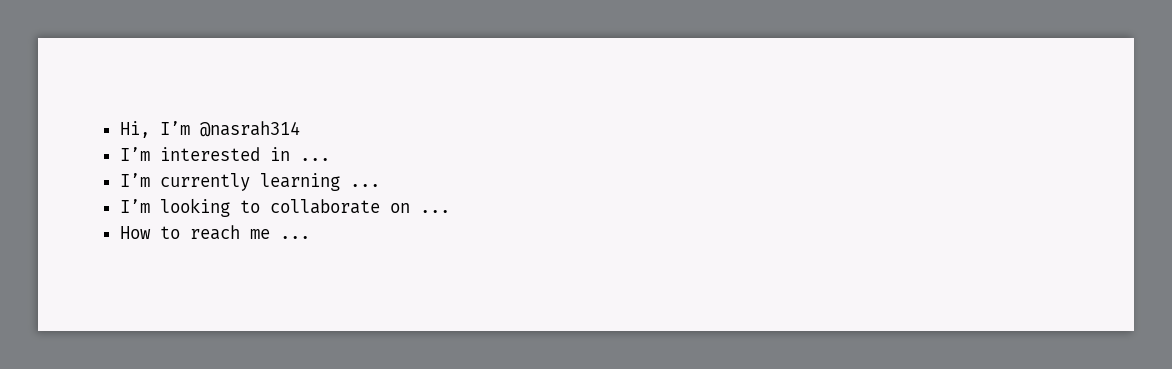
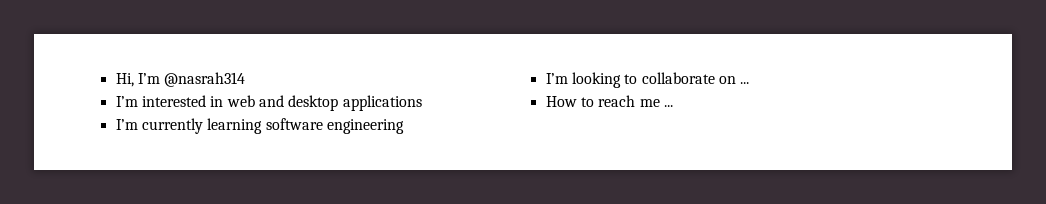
[299,158,330,161] ... -> [226,95,422,111] web and desktop applications
[349,184,380,187] ... -> [265,118,404,134] software engineering

